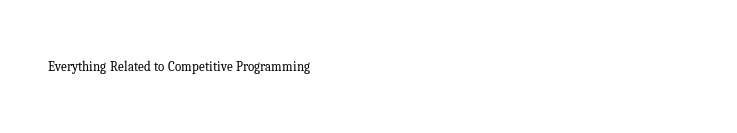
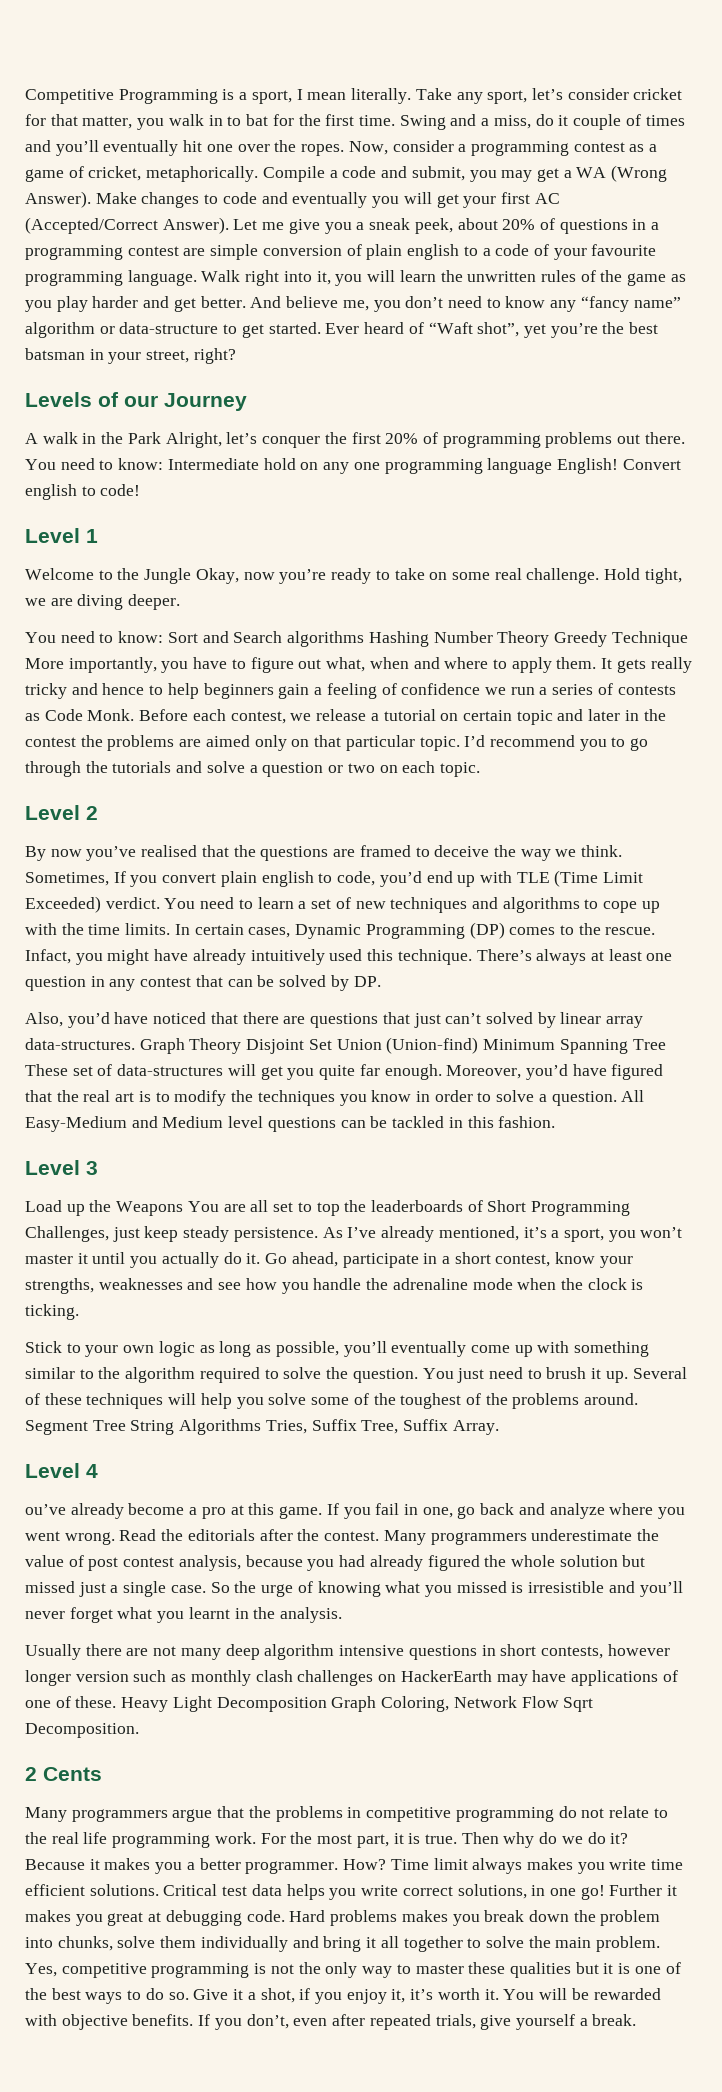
[48,60,311,74] Everything Related to Competitive Programming -> [25,88,683,104] [25,114,685,130] [25,140,658,156] [25,165,668,182] [25,191,560,208] [25,217,660,234] [25,244,657,260] [25,270,686,286] [25,296,681,312] [25,322,659,338] [25,348,236,364] [25,392,247,411] [25,432,685,448] [25,458,681,474] [25,484,141,500] [25,528,98,543] [25,568,682,584] [25,594,181,610] [25,631,688,647] [25,657,692,673] [25,683,676,699] [25,709,666,725] [25,735,649,751] [25,761,480,777] [25,805,98,820] [25,845,623,861] [25,870,644,887] [25,896,660,913] [25,922,656,939] [25,949,673,965] [25,975,381,991] [25,1012,644,1028] [25,1037,666,1054] [25,1064,664,1080] [25,1090,645,1106] [25,1116,556,1132] [25,1160,98,1175] [25,1200,631,1216] [25,1226,683,1242] [25,1252,633,1268] [25,1278,644,1294] [25,1304,79,1320] [25,1341,650,1357] [25,1367,687,1383] [25,1393,639,1409] [25,1419,499,1435] [25,1463,98,1478] [25,1503,686,1519] [25,1529,659,1545] [25,1555,646,1571] [25,1581,683,1597] [25,1607,343,1623] [25,1644,670,1660] [25,1670,678,1686] [25,1696,594,1712] [25,1723,139,1738] [25,1767,102,1781] [25,1806,668,1822] [25,1832,629,1848] [25,1858,684,1874] [25,1884,678,1900] [25,1910,661,1926] [25,1936,661,1952] [25,1962,681,1978] [25,1988,661,2004] [25,2014,637,2030] Competitive Programming is a sport, I mean literally. Take any sport, let’s consider cricket for that matter, you walk in to bat for the first time. Swing and a miss, do it couple of times and you’ll eventually hit one over the ropes. Now, consider a programming contest as a game of cricket, metaphorically. Compile a code and submit, you may get a WA (Wrong Answer). Make changes to code and eventually you will get your first AC (Accepted/Correct Answer). Let me give you a sneak peek, about 20% of questions in a programming contest are simple conversion of plain english to a code of your favourite programming language. Walk right into it, you will learn the unwritten rules of the game as you play harder and get better. And believe me, you don’t need to know any “fancy name” algorithm or data-structure to get started. Ever heard of “Waft shot”, yet you’re the best batsman in your street, right? // Levels of our Journey // A walk in the Park Alright, let’s conquer the first 20% of programming problems out there. You need to know: Intermediate hold on any one programming language English! Convert english to code! // Level 1 // Welcome to the Jungle Okay, now you’re ready to take on some real challenge. Hold tight, we are diving deeper. // You need to know: Sort and Search algorithms Hashing Number Theory Greedy Technique More importantly, you have to figure out what, when and where to apply them. It gets really tricky and hence to help beginners gain a feeling of confidence we run a series of contests as Code Monk. Before each contest, we release a tutorial on certain topic and later in the contest the problems are aimed only on that particular topic. I’d recommend you to go through the tutorials and solve a question or two on each topic. // Level 2 // By now you’ve realised that the questions are framed to deceive the way we think. Sometimes, If you convert plain english to code, you’d end up with TLE (Time Limit Exceeded) verdict. You need to learn a set of new techniques and algorithms to cope up with the time limits. In certain cases, Dynamic Programming (DP) comes to the rescue. Infact, you might have already intuitively used this technique. There’s always at least one question in any contest that can be solved by DP. // Also, you’d have noticed that there are questions that just can’t solved by linear array data-structures. Graph Theory Disjoint Set Union (Union-find) Minimum Spanning Tree These set of data-structures will get you quite far enough. Moreover, you’d have figured that the real art is to modify the techniques you know in order to solve a question. All Easy-Medium and Medium level questions can be tackled in this fashion. // Level 3 // Load up the Weapons You are all set to top the leaderboards of Short Programming Challenges, just keep steady persistence. As I’ve already mentioned, it’s a sport, you won’t master it until you actually do it. Go ahead, participate in a short contest, know your strengths, weaknesses and see how you handle the adrenaline mode when the clock is ticking. // Stick to your own logic as long as possible, you’ll eventually come up with something similar to the algorithm required to solve the question. You just need to brush it up. Several of these techniques will help you solve some of the toughest of the problems around. Segment Tree String Algorithms Tries, Suffix Tree, Suffix Array. // Level 4 // ou’ve already become a pro at this game. If you fail in one, go back and analyze where you went wrong. Read the editorials after the contest. Many programmers underestimate the value of post contest analysis, because you had already figured the whole solution but missed just a single case. So the urge of knowing what you missed is irresistible and you’ll never forget what you learnt in the analysis. // Usually there are not many deep algorithm intensive questions in short contests, however longer version such as monthly clash challenges on HackerEarth may have applications of one of these. Heavy Light Decomposition Graph Coloring, Network Flow Sqrt Decomposition. // 2 Cents // Many programmers argue that the problems in competitive programming do not relate to the real life programming work. For the most part, it is true. Then why do we do it? Because it makes you a better programmer. How? Time limit always makes you write time efficient solutions. Critical test data helps you write correct solutions, in one go! Further it makes you great at debugging code. Hard problems makes you break down the problem into chunks, solve them individually and bring it all together to solve the main problem. Yes, competitive programming is not the only way to master these qualities but it is one of the best ways to do so. Give it a shot, if you enjoy it, it’s worth it. You will be rewarded with objective benefits. If you don’t, even after repeated trials, give yourself a break.

